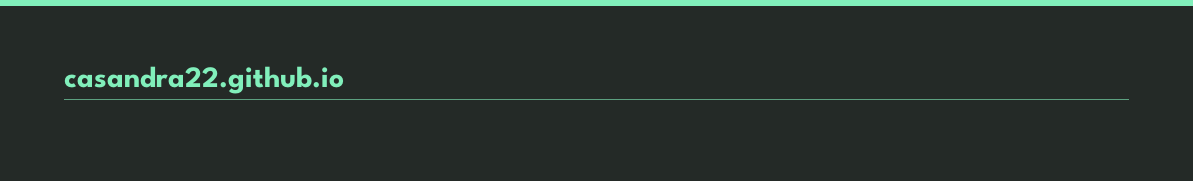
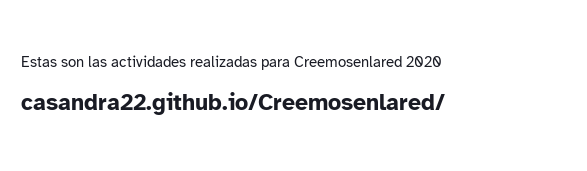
[64,66,344,94] casandra22.github.io -> [21,55,442,70] [21,92,445,115] Estas son las actividades realizadas para Creemosenlared 2020 // casandra22.github.io/Creemosenlared/

